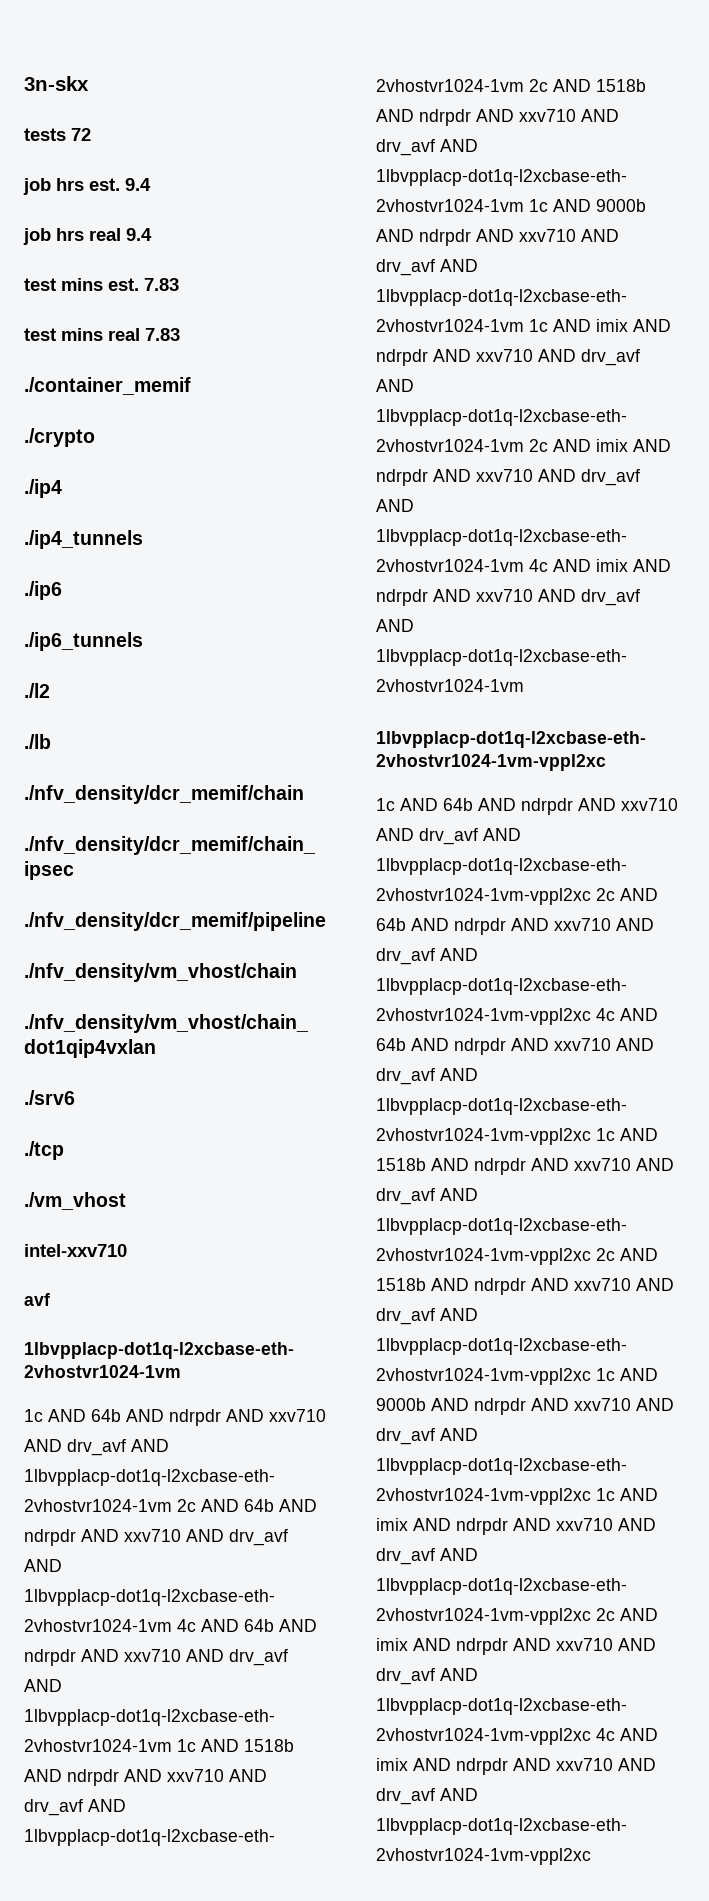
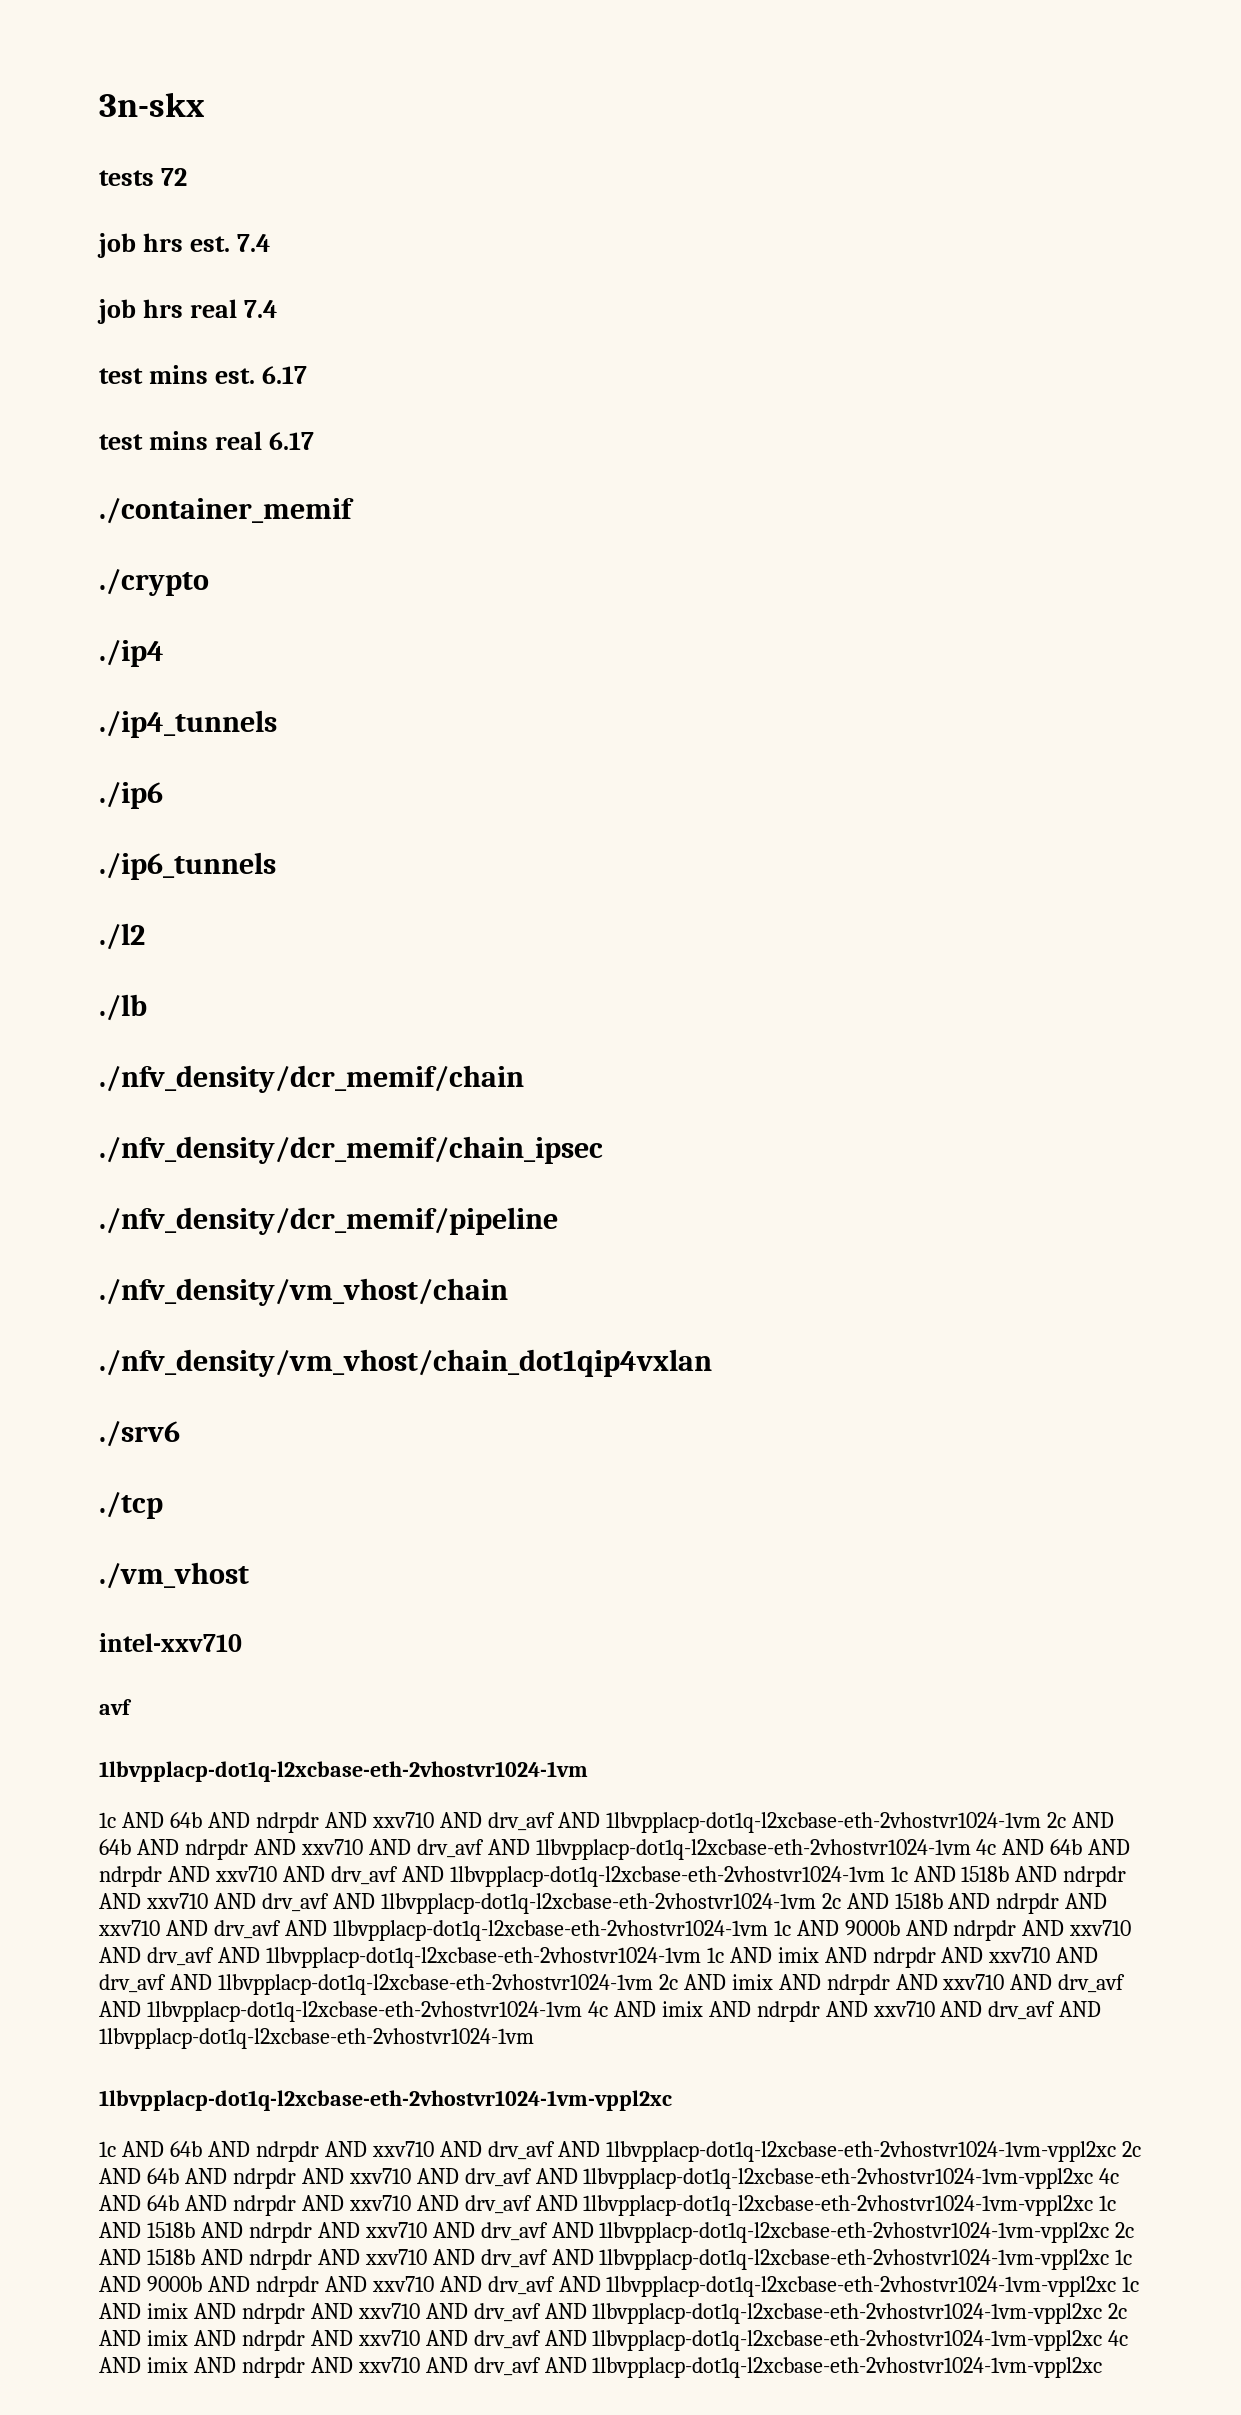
[125,178,151,191] 9.4 -> [236,234,270,252] 7.4
[126,228,152,241] 9.4 -> [243,300,277,318] 7.4
[144,278,179,291] 7.83 -> [261,366,307,384] 6.17
[145,328,180,341] 7.83 -> [268,432,314,450] 6.17

